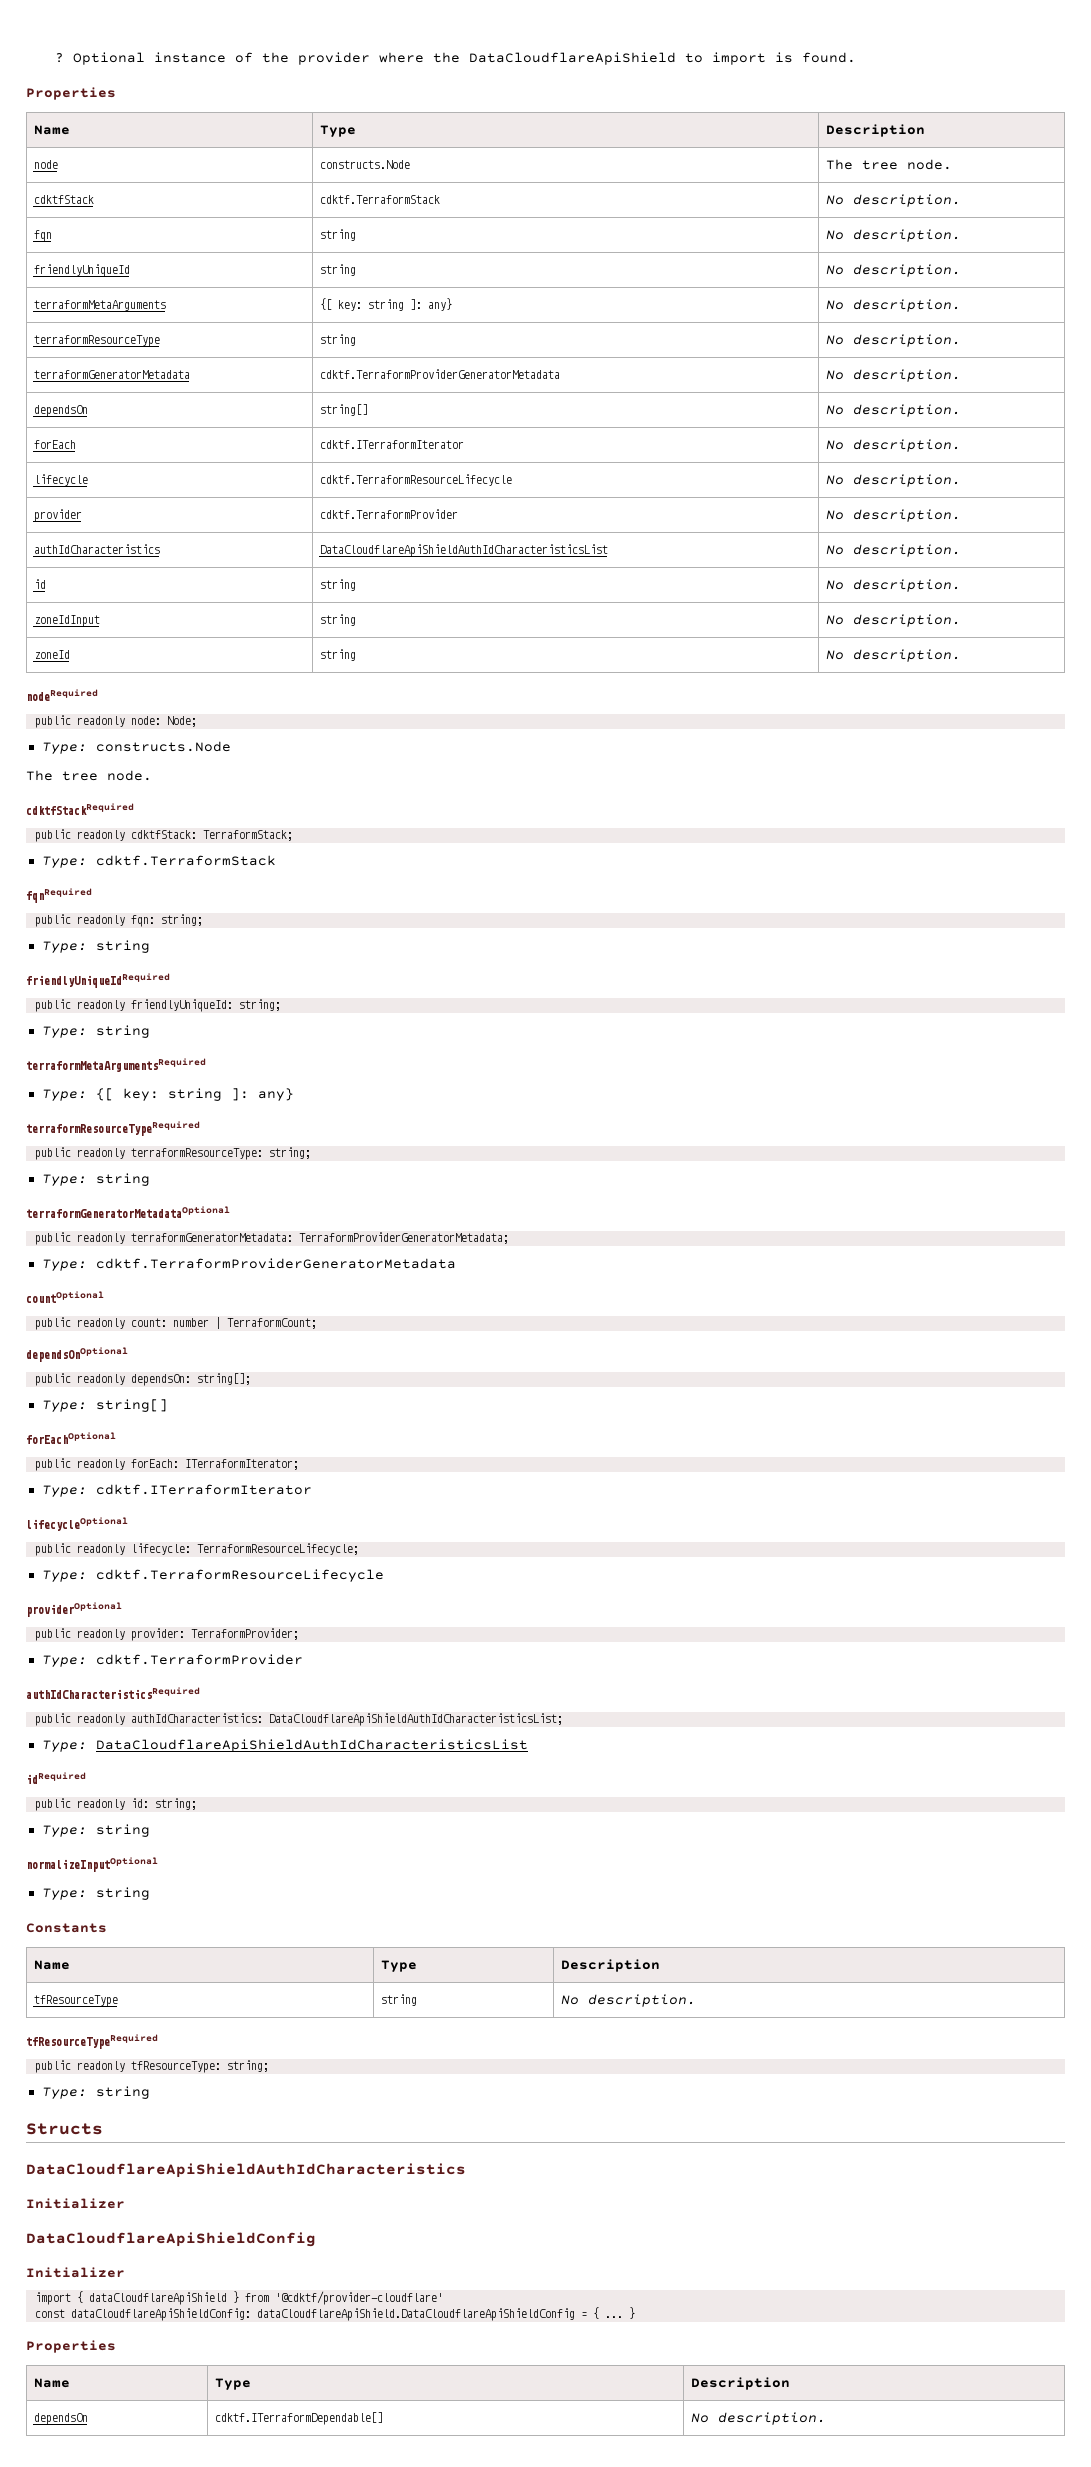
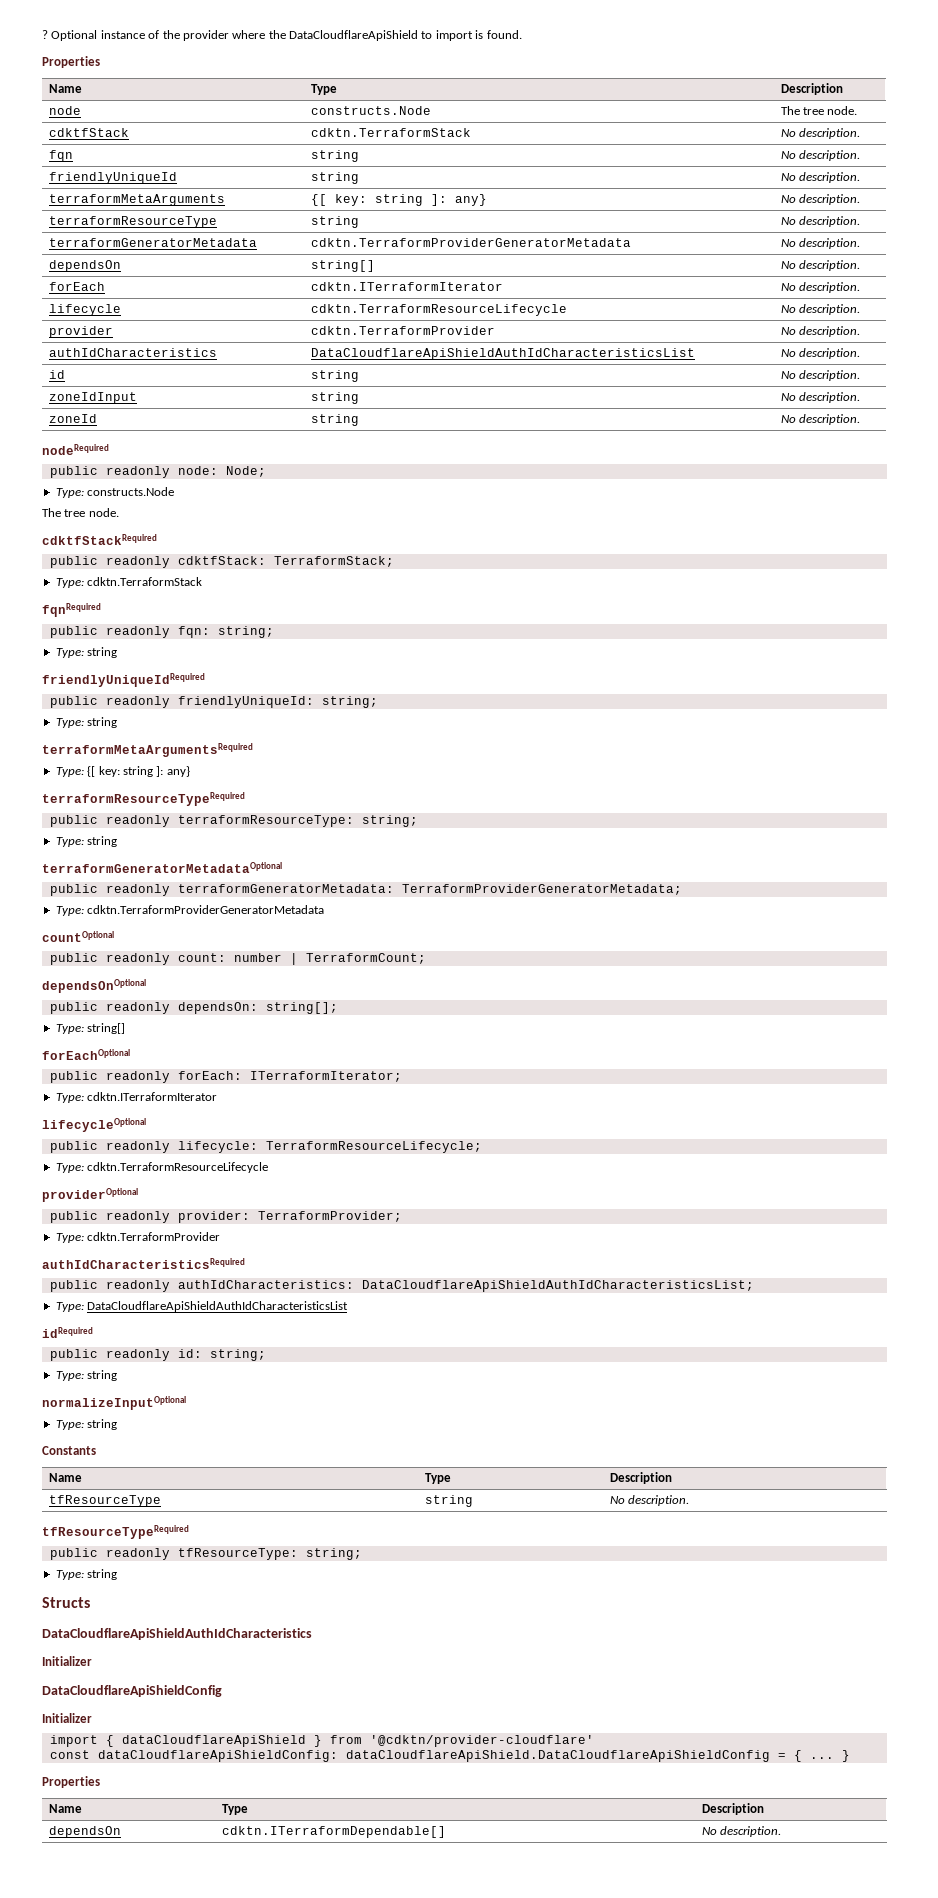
[319,195,440,204] cdktf.TerraformStack -> [310,128,471,137] cdktn.TerraformStack
[319,369,560,379] cdktf.TerraformProviderGeneratorMetadata -> [310,238,631,247] cdktn.TerraformProviderGeneratorMetadata
[319,440,464,449] cdktf.ITerraformIterator -> [310,282,503,291] cdktn.ITerraformIterator
[319,474,512,486] cdktf.TerraformResourceLifecycle -> [310,304,567,316] cdktn.TerraformResourceLifecycle
[319,509,458,519] cdktf.TerraformProvider -> [310,326,495,335] cdktn.TerraformProvider
[95,855,276,866] cdktf.TerraformStack -> [87,577,203,586] cdktn.TerraformStack
[95,1258,456,1269] cdktf.TerraformProviderGeneratorMetadata -> [87,905,325,914] cdktn.TerraformProviderGeneratorMetadata
[95,1484,312,1495] cdktf.ITerraformIterator -> [87,1092,218,1101] cdktn.ITerraformIterator
[95,1569,384,1582] cdktf.TerraformResourceLifecycle -> [87,1162,269,1173] cdktn.TerraformResourceLifecycle
[95,1654,303,1665] cdktf.TerraformProvider -> [87,1232,221,1241] cdktn.TerraformProvider
[274,2291,443,2305] '@cdktf/provider-cloudflare' -> [369,1735,594,1747] '@cdktn/provider-cloudflare'
[214,2412,383,2425] cdktf.ITerraformDependable[] -> [221,1826,446,1838] cdktn.ITerraformDependable[]

